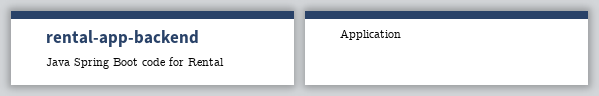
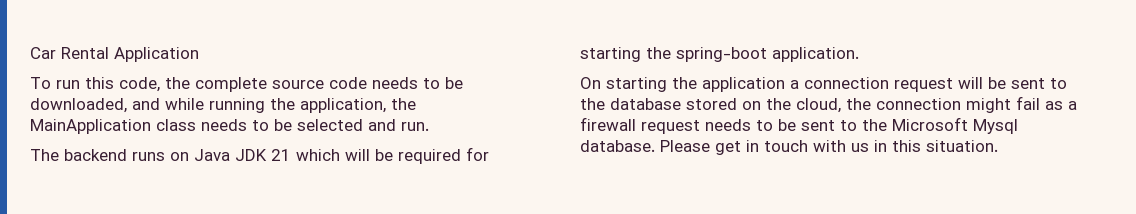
[46,30,199,47] [46,57,224,69] [340,29,401,40] rental-app-backend // Java Spring Boot code for Rental Application -> [30,47,199,62] [30,77,463,92] [30,98,416,113] [30,119,429,134] [30,147,489,164] [580,47,859,62] [580,77,1067,92] [580,96,1077,113] [580,117,1018,134] [580,140,998,155] Car Rental Application // To run this code, the complete source code needs to be downloaded, and while running the application, the MainApplication class needs to be selected and run. // The backend runs on Java JDK 21 which will be required for starting the spring-boot application. // On starting the application a connection request will be sent to the database stored on the cloud, the connection might fail as a firewall request needs to be sent to the Microsoft Mysql database. Please get in touch with us in this situation.

